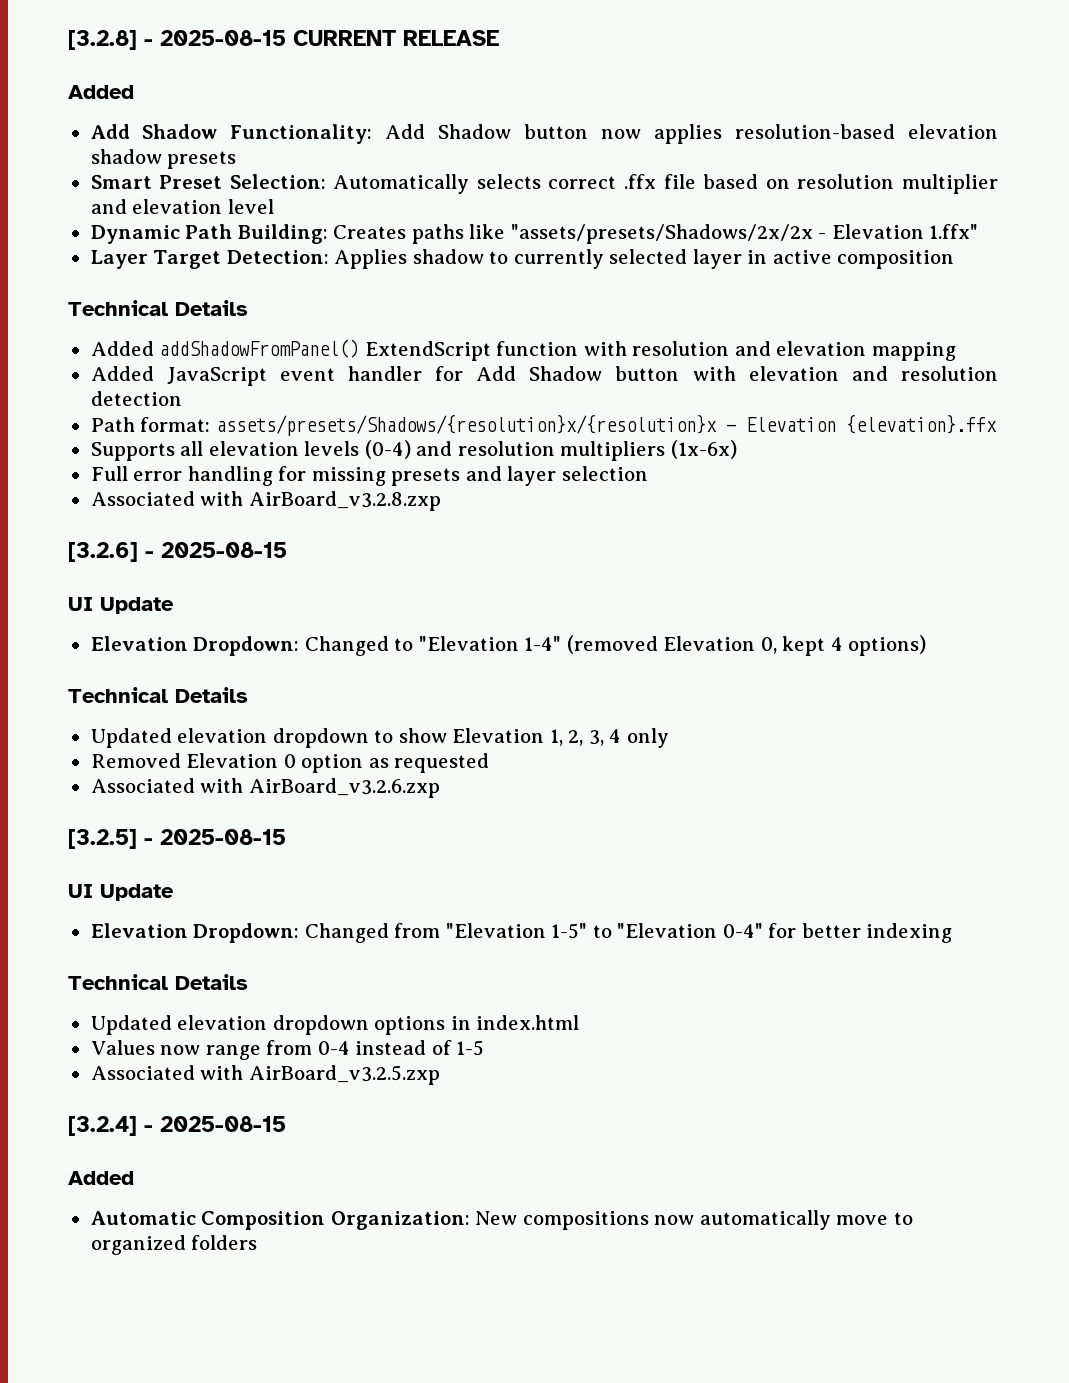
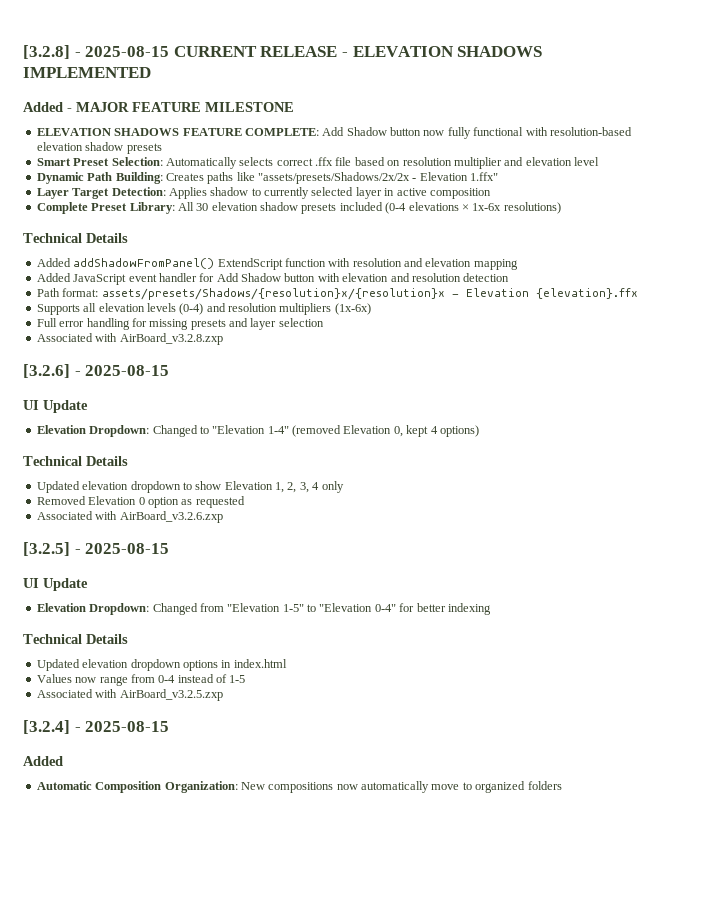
[68,85,134,99] [90,124,373,144] // Added // Add Shadow Functionality: -> [341,46,543,57] [23,67,151,78] [23,102,294,112] [36,128,319,136] - ELEVATION SHADOWS IMPLEMENTED // Added - MAJOR FEATURE MILESTONE // ELEVATION SHADOWS FEATURE COMPLETE:
[654,124,723,144] applies -> [447,127,548,139] fully functional with
(955, 259) none -> [36,202,561,214] // Complete Preset Library: All 30 elevation shadow presets included (0-4 elevations × 1x-6x resolutions)

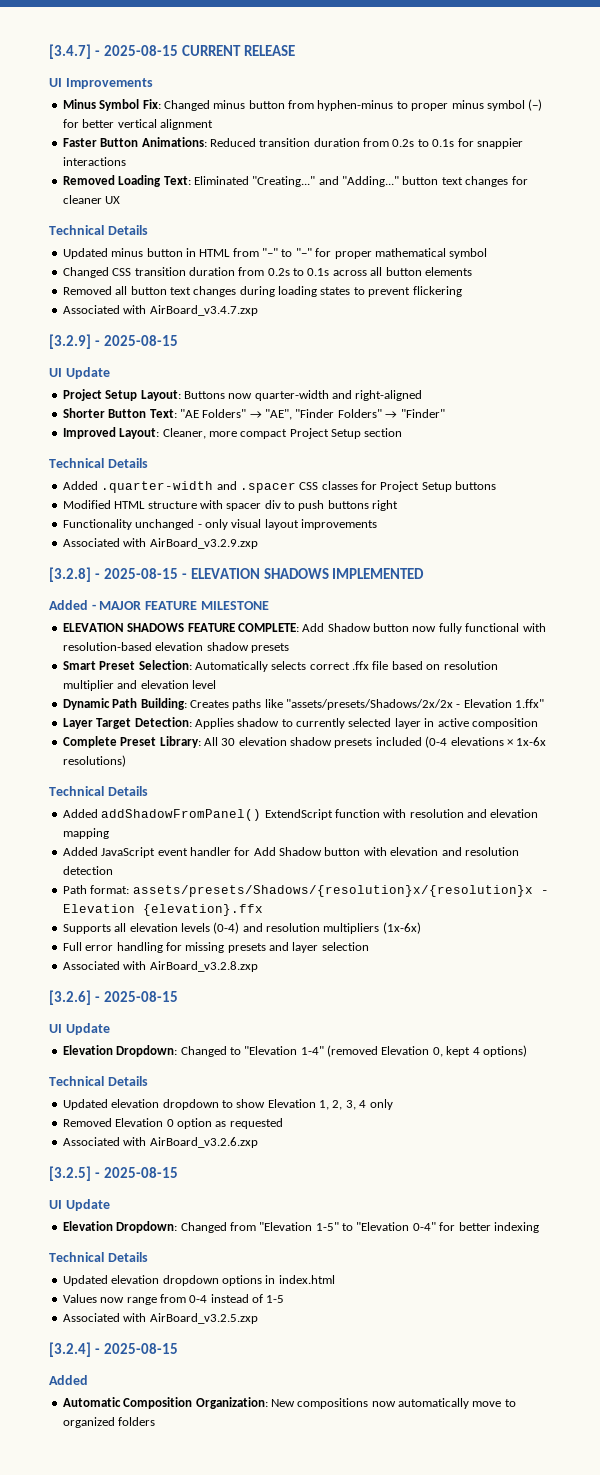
[23,45,70,59] [3.2.8] -> [49,44,91,59] [3.4.7]
(338, 51) none -> [49,78,153,89] [62,99,543,111] [62,119,213,130] [62,137,523,149] [62,157,126,166] [62,175,528,187] [62,195,121,204] [49,225,148,235] [62,248,488,259] [62,267,472,278] [62,286,462,297] [62,305,258,316] [49,334,178,349] [49,367,110,379] [62,389,423,401] [62,408,445,420] [62,427,403,439] [49,458,148,468] [62,481,497,493] [62,500,399,511] [62,519,377,530] [62,538,258,549] [49,567,178,582] // UI Improvements // Minus Symbol Fix: Changed minus button from hyphen-minus to proper minus symbol (−) for better vertical alignment // Faster Button Animations: Reduced transition duration from 0.2s to 0.1s for snappier interactions // Removed Loading Text: Eliminated "Creating..." and "Adding..." button text changes for cleaner UX // Technical Details // Updated minus button in HTML from "–" to "−" for proper mathematical symbol // Changed CSS transition duration from 0.2s to 0.1s across all button elements // Removed all button text changes during loading states to prevent flickering // Associated with AirBoard_v3.4.7.zxp // [3.2.9] - 2025-08-15 // UI Update // Project Setup Layout: Buttons now quarter-width and right-aligned // Shorter Button Text: "AE Folders" → "AE", "Finder Folders" → "Finder" // Improved Layout: Cleaner, more compact Project Setup section // Technical Details // Added .quarter-width and .spacer CSS classes for Project Setup buttons // Modified HTML structure with spacer div to push buttons right // Functionality unchanged - only visual layout improvements // Associated with AirBoard_v3.2.9.zxp // [3.2.8] - 2025-08-15

